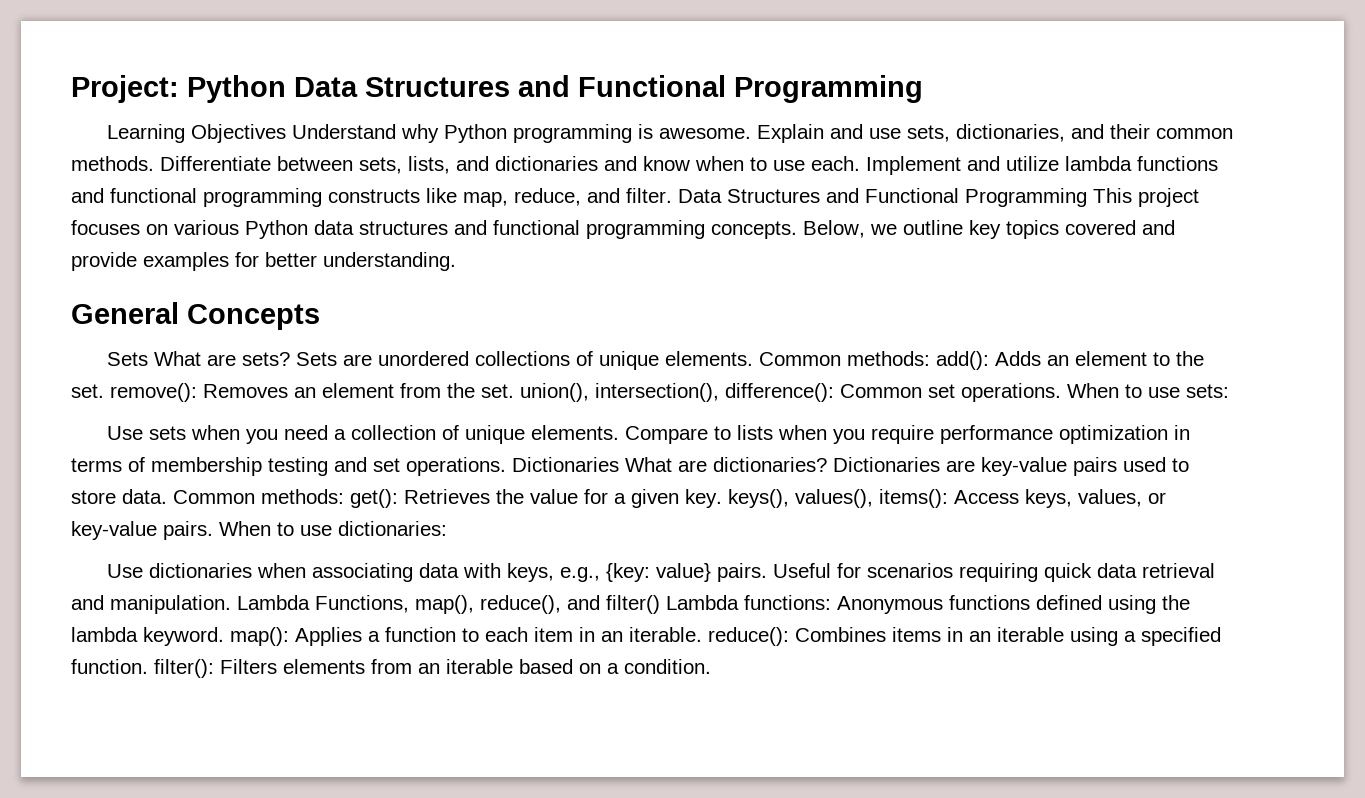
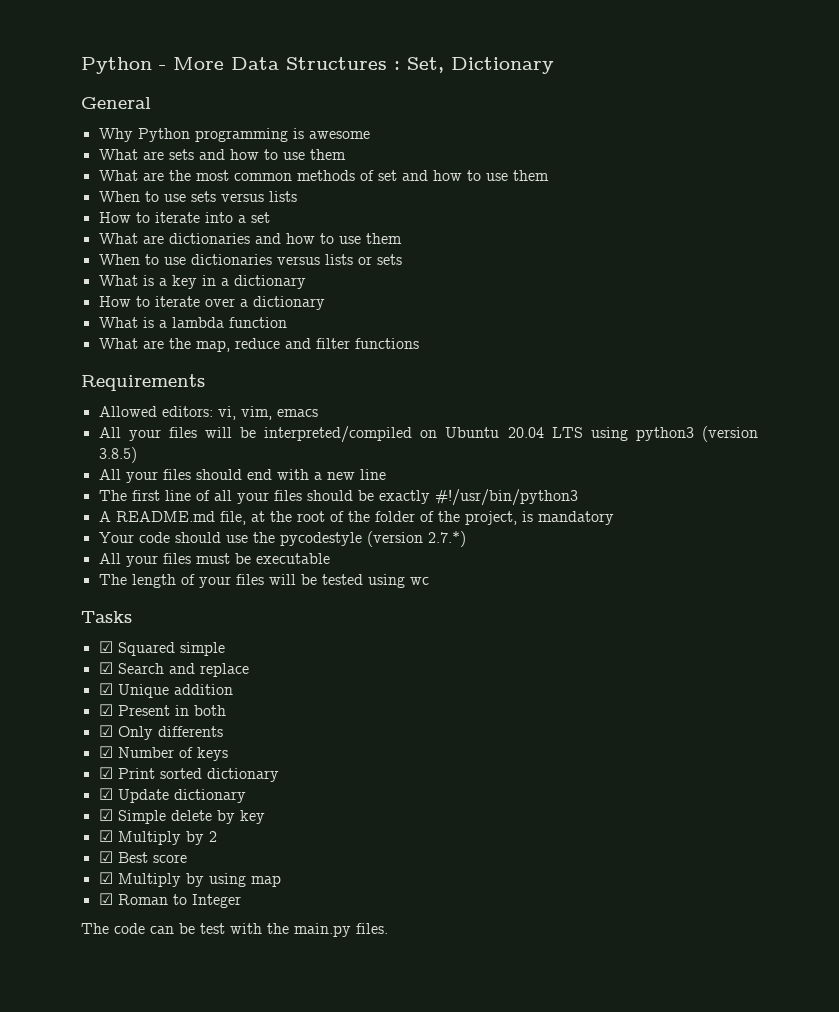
[71,75,923,103] [106,124,1233,143] [71,156,1218,175] [71,188,1199,207] [71,220,1175,239] [71,252,456,271] [71,302,320,330] [106,351,1204,370] [71,383,1229,402] [106,425,1190,444] [71,457,1189,476] [71,489,1166,508] [71,521,447,540] [106,563,1215,582] [71,595,1190,614] [71,627,1221,646] [71,659,711,678] Project: Python Data Structures and Functional Programming // Learning Objectives Understand why Python programming is awesome. Explain and use sets, dictionaries, and their common methods. Differentiate between sets, lists, and dictionaries and know when to use each. Implement and utilize lambda functions and functional programming constructs like map, reduce, and filter. Data Structures and Functional Programming This project focuses on various Python data structures and functional programming concepts. Below, we outline key topics covered and provide examples for better understanding. // General Concepts // Sets What are sets? Sets are unordered collections of unique elements. Common methods: add(): Adds an element to the set. remove(): Removes an element from the set. union(), intersection(), difference(): Common set operations. When to use sets: // Use sets when you need a collection of unique elements. Compare to lists when you require performance optimization in terms of membership testing and set operations. Dictionaries What are dictionaries? Dictionaries are key-value pairs used to store data. Common methods: get(): Retrieves the value for a given key. keys(), values(), items(): Access keys, values, or key-value pairs. When to use dictionaries: // Use dictionaries when associating data with keys, e.g., {key: value} pairs. Useful for scenarios requiring quick data retrieval and manipulation. Lambda Functions, map(), reduce(), and filter() Lambda functions: Anonymous functions defined using the lambda keyword. map(): Applies a function to each item in an iterable. reduce(): Combines items in an iterable using a specified function. filter(): Filters elements from an iterable based on a condition. -> [81,57,554,74] [81,97,151,109] [98,128,370,142] [98,149,346,160] [98,170,549,181] [98,191,297,202] [98,212,270,223] [98,233,402,244] [98,254,402,265] [98,275,306,289] [98,296,325,310] [98,317,287,328] [98,338,419,352] [81,374,205,391] [98,406,318,420] [98,426,758,443] [98,447,137,463] [98,469,386,483] [98,489,578,506] [98,511,614,525] [98,531,466,547] [98,553,330,567] [98,574,429,588] [81,611,132,623] [98,641,225,656] [98,662,249,677] [98,683,233,698] [98,704,226,716] [98,725,223,740] [98,746,228,761] [98,767,279,782] [98,788,246,803] [98,809,265,824] [98,830,217,845] [98,851,187,863] [98,872,281,887] [98,893,241,908] [81,923,388,937] Python - More Data Structures : Set, Dictionary // General // Why Python programming is awesome // What are sets and how to use them // What are the most common methods of set and how to use them // When to use sets versus lists // How to iterate into a set // What are dictionaries and how to use them // When to use dictionaries versus lists or sets // What is a key in a dictionary // How to iterate over a dictionary // What is a lambda function // What are the map, reduce and filter functions // Requirements // Allowed editors: vi, vim, emacs // All your files will be interpreted/compiled on Ubuntu 20.04 LTS using python3 (version 3.8.5) // All your files should end with a new line // The first line of all your files should be exactly #!/usr/bin/python3 // A README.md file, at the root of the folder of the project, is mandatory // Your code should use the pycodestyle (version 2.7.*) // All your files must be executable // The length of your files will be tested using wc // Tasks // ☑ Squared simple // ☑ Search and replace // ☑ Unique addition // ☑ Present in both // ☑ Only differents // ☑ Number of keys // ☑ Print sorted dictionary // ☑ Update dictionary // ☑ Simple delete by key // ☑ Multiply by 2 // ☑ Best score // ☑ Multiply by using map // ☑ Roman to Integer // The code can be test with the main.py files.

